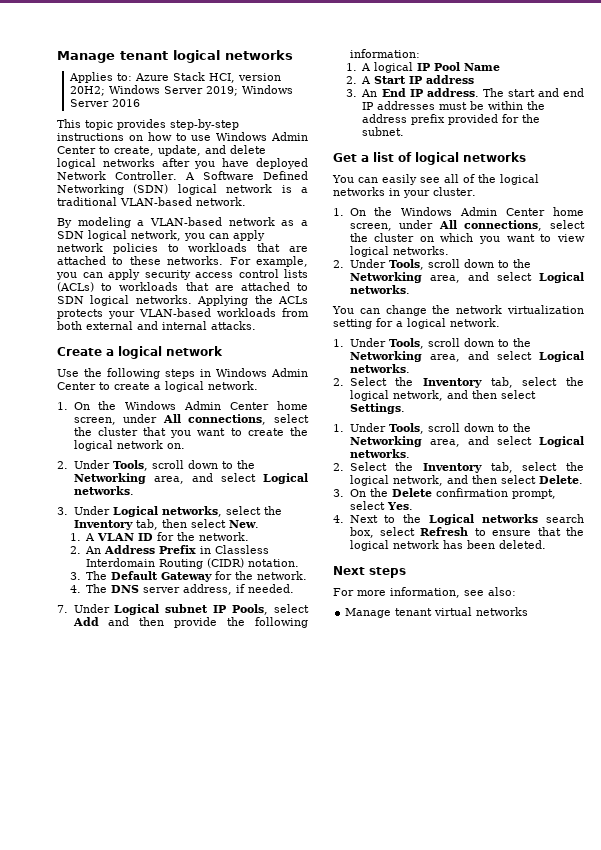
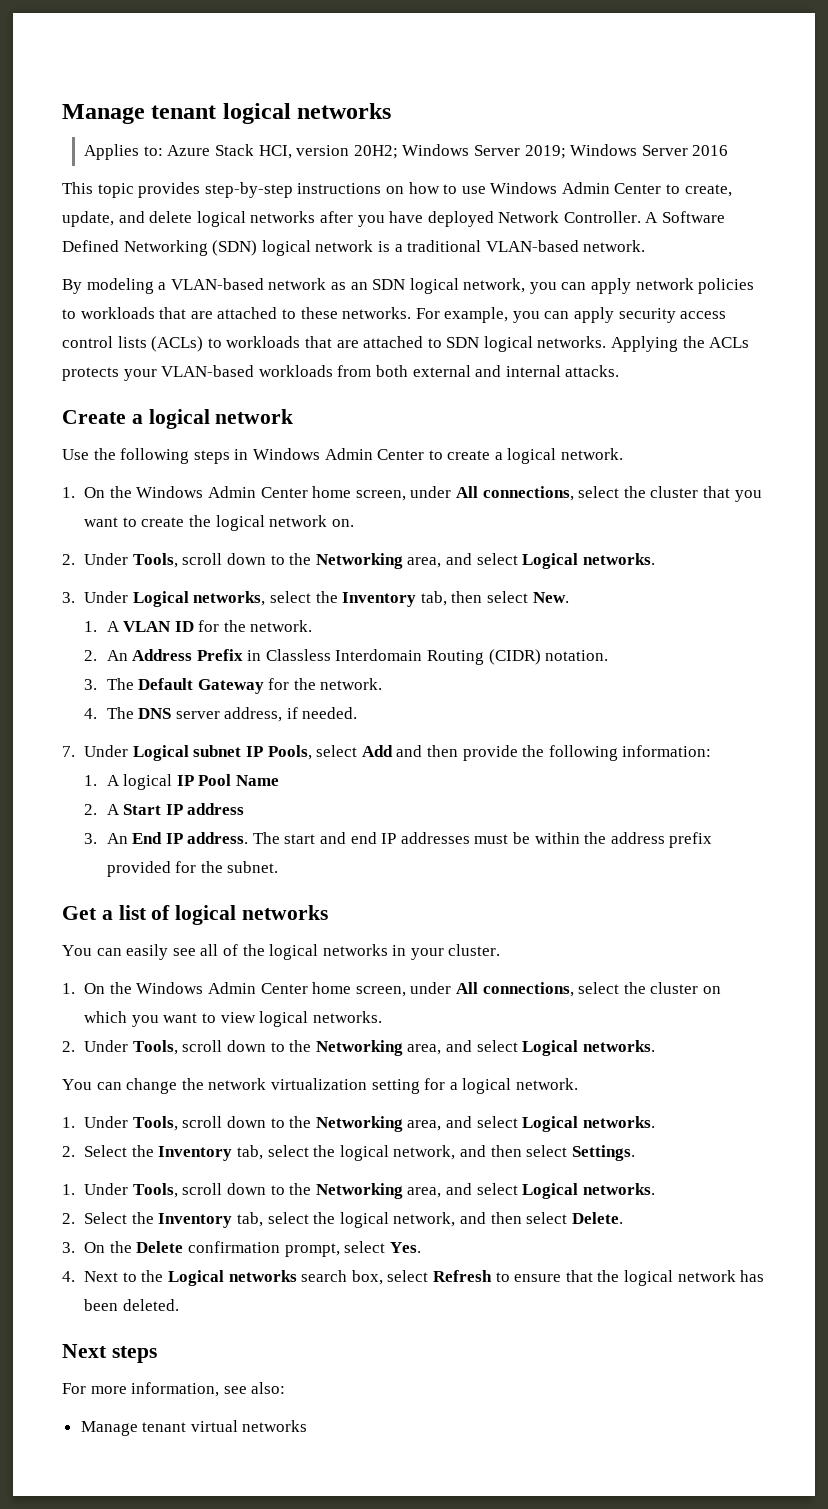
[301,220,308,226] a -> [350,282,368,290] an

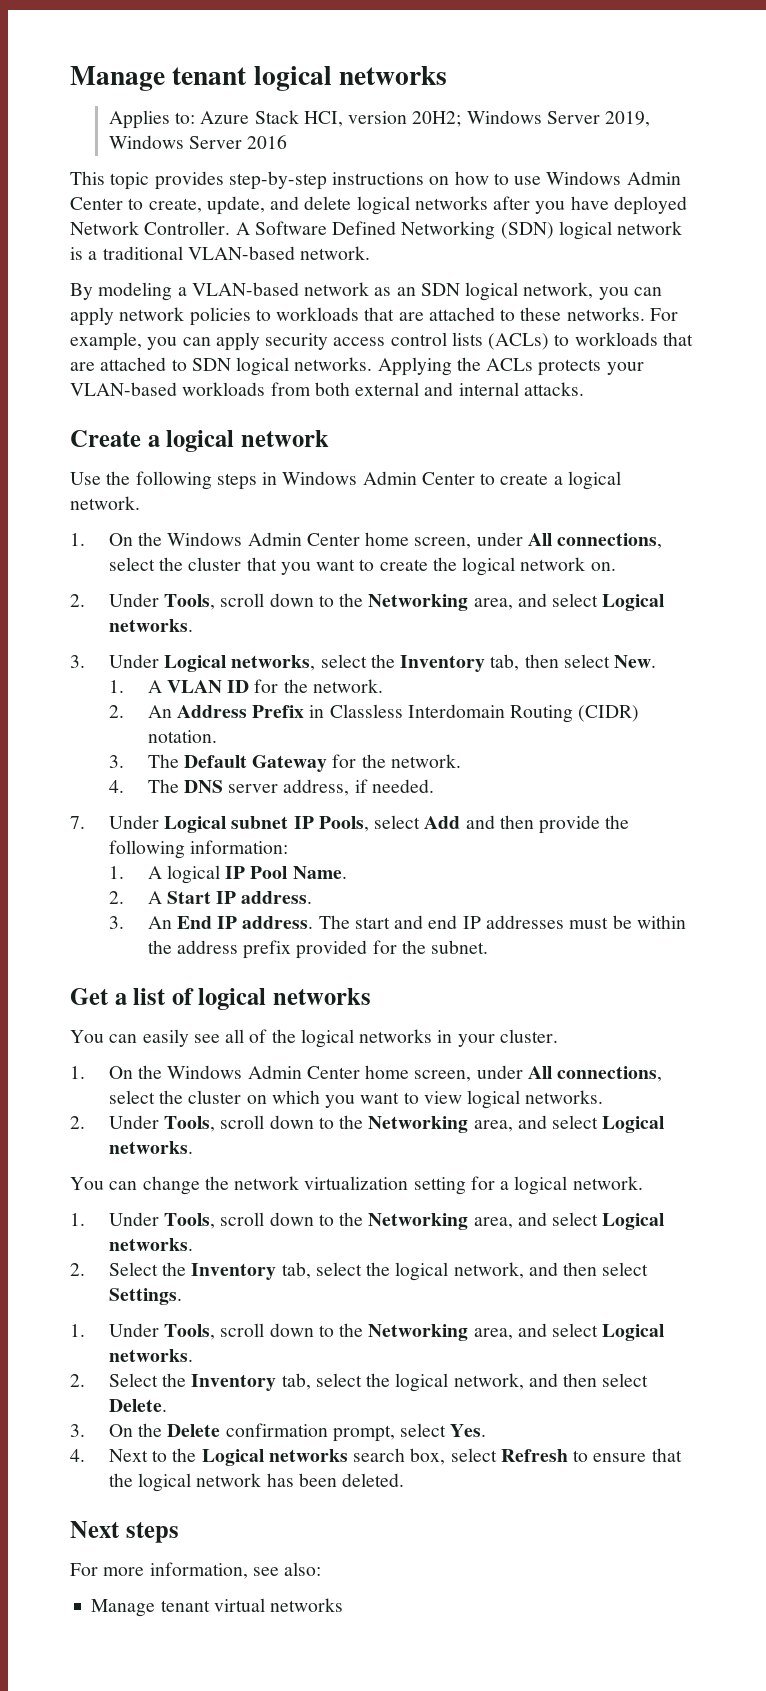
[524,145,566,159] 2019; -> [605,111,651,127] 2019,
[235,775,279,786] Name -> [292,866,347,879] Name.
[187,803,245,815] address -> [241,891,313,904] address.

